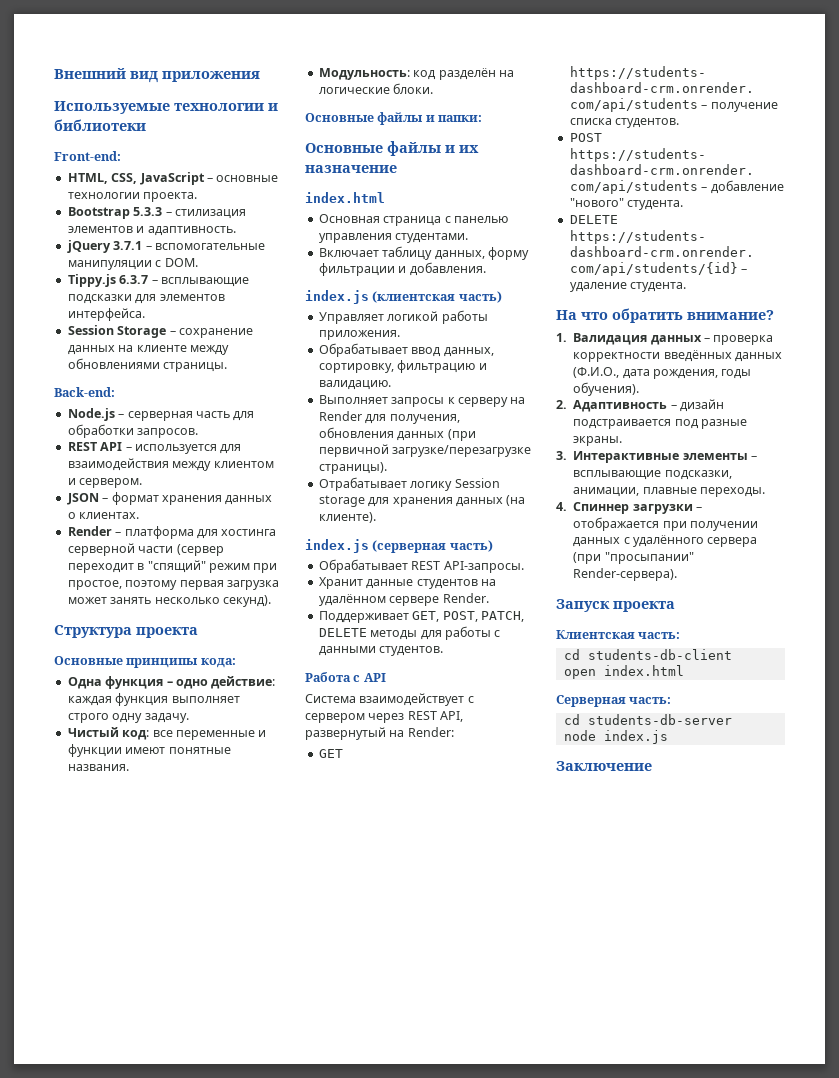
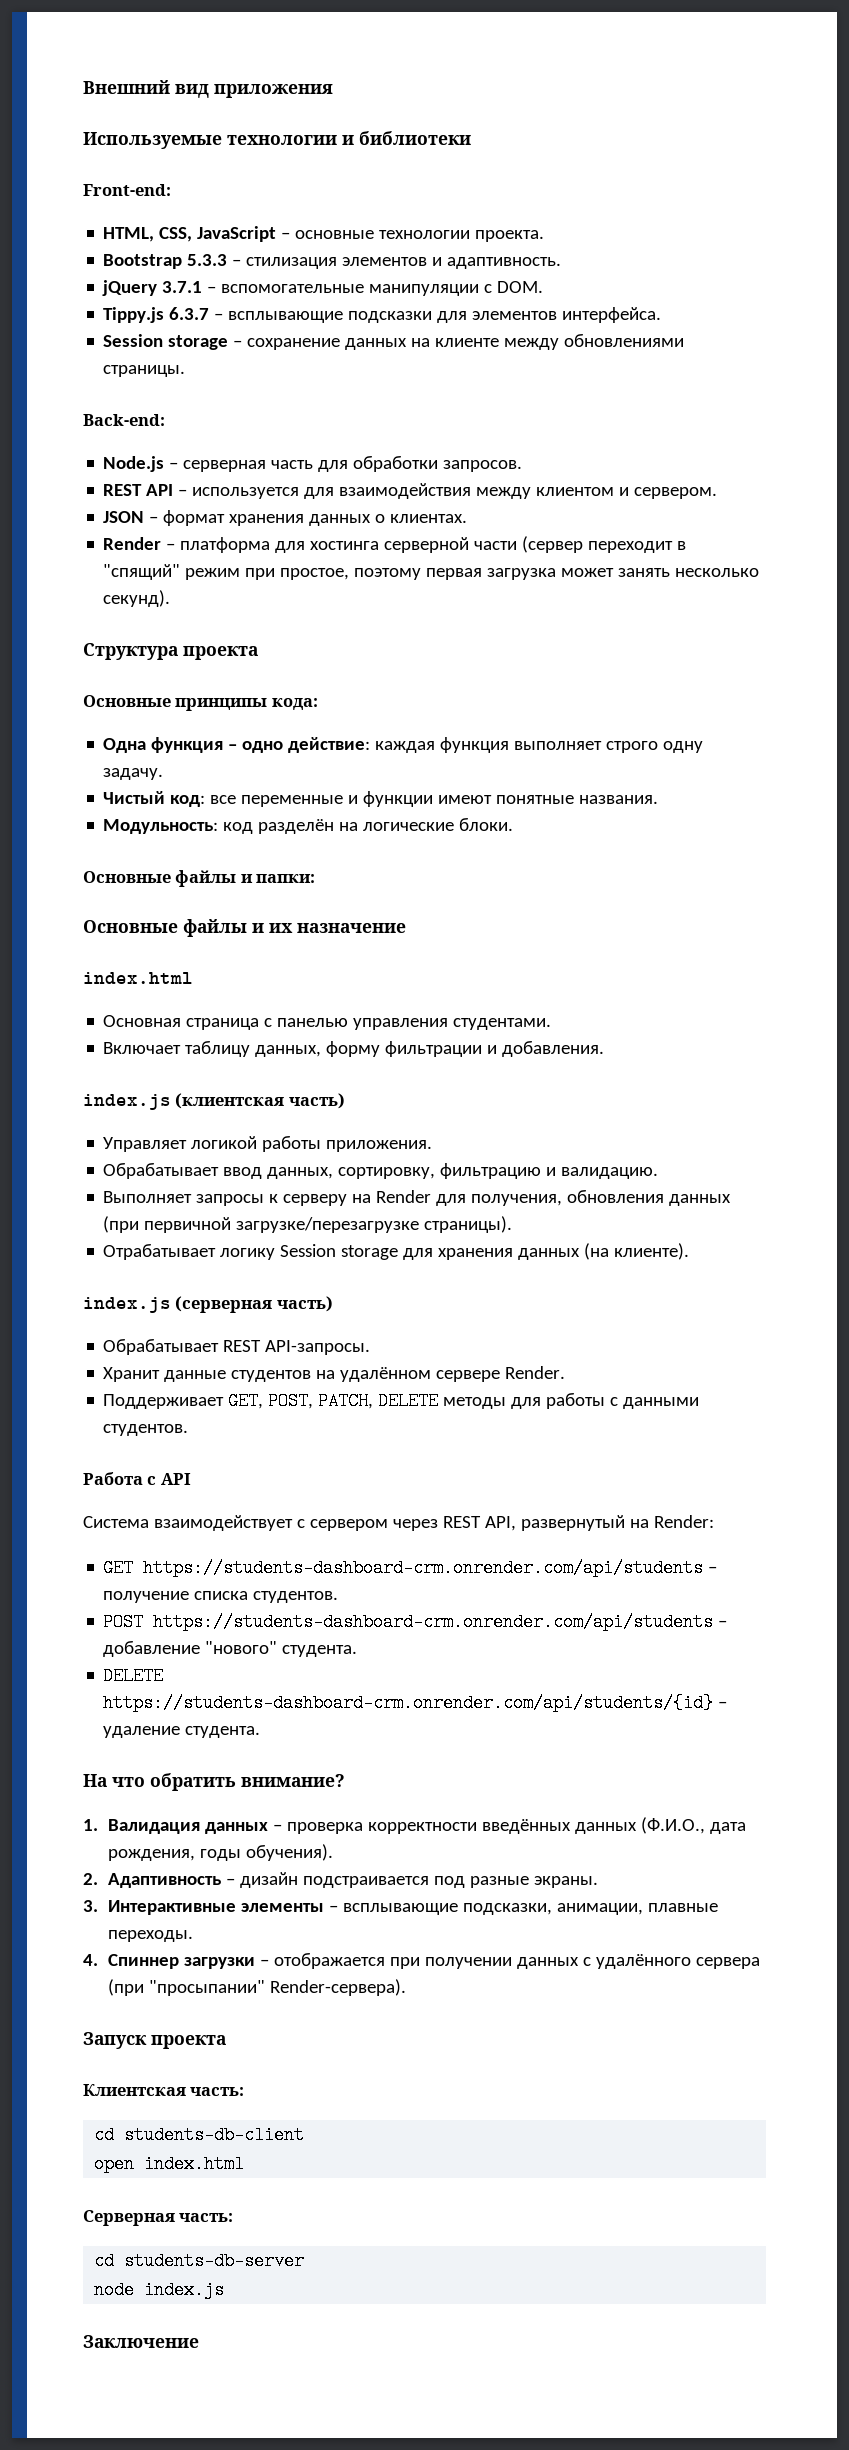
[117,326,167,338] Storage -> [168,335,229,350] storage

